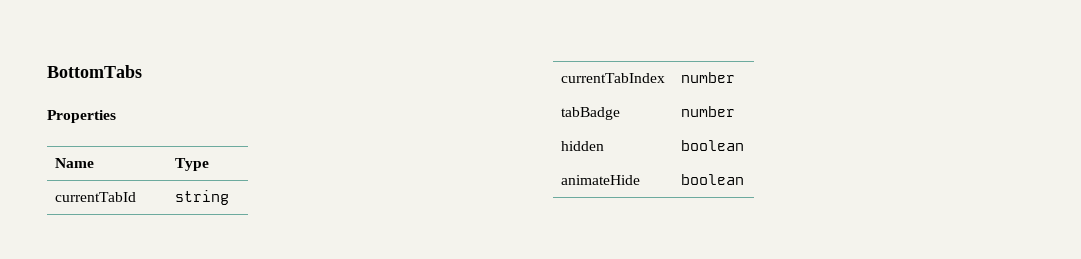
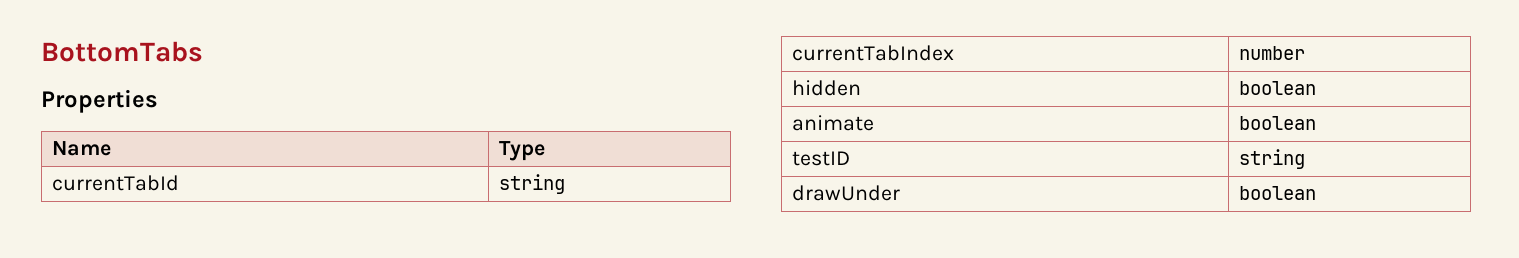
[560,107,620,120] [680,106,735,117] // tabBadge | number -> (1305, 53) none
[560,175,640,185] [680,174,744,185] animateHide | boolean -> [791,115,874,131] [1238,116,1316,130] [791,151,850,166] [1238,149,1305,169] [791,185,900,201] [1238,186,1316,200] animate | boolean // testID | string // drawUnder | boolean

